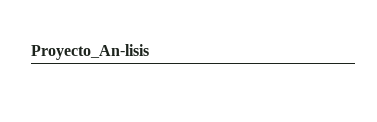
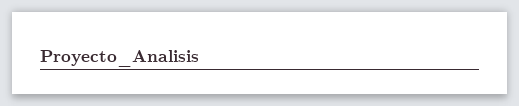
[31,44,149,60] Proyecto_An-lisis -> [40,50,199,67] Proyecto_Analisis

